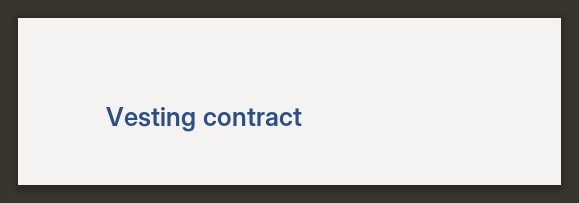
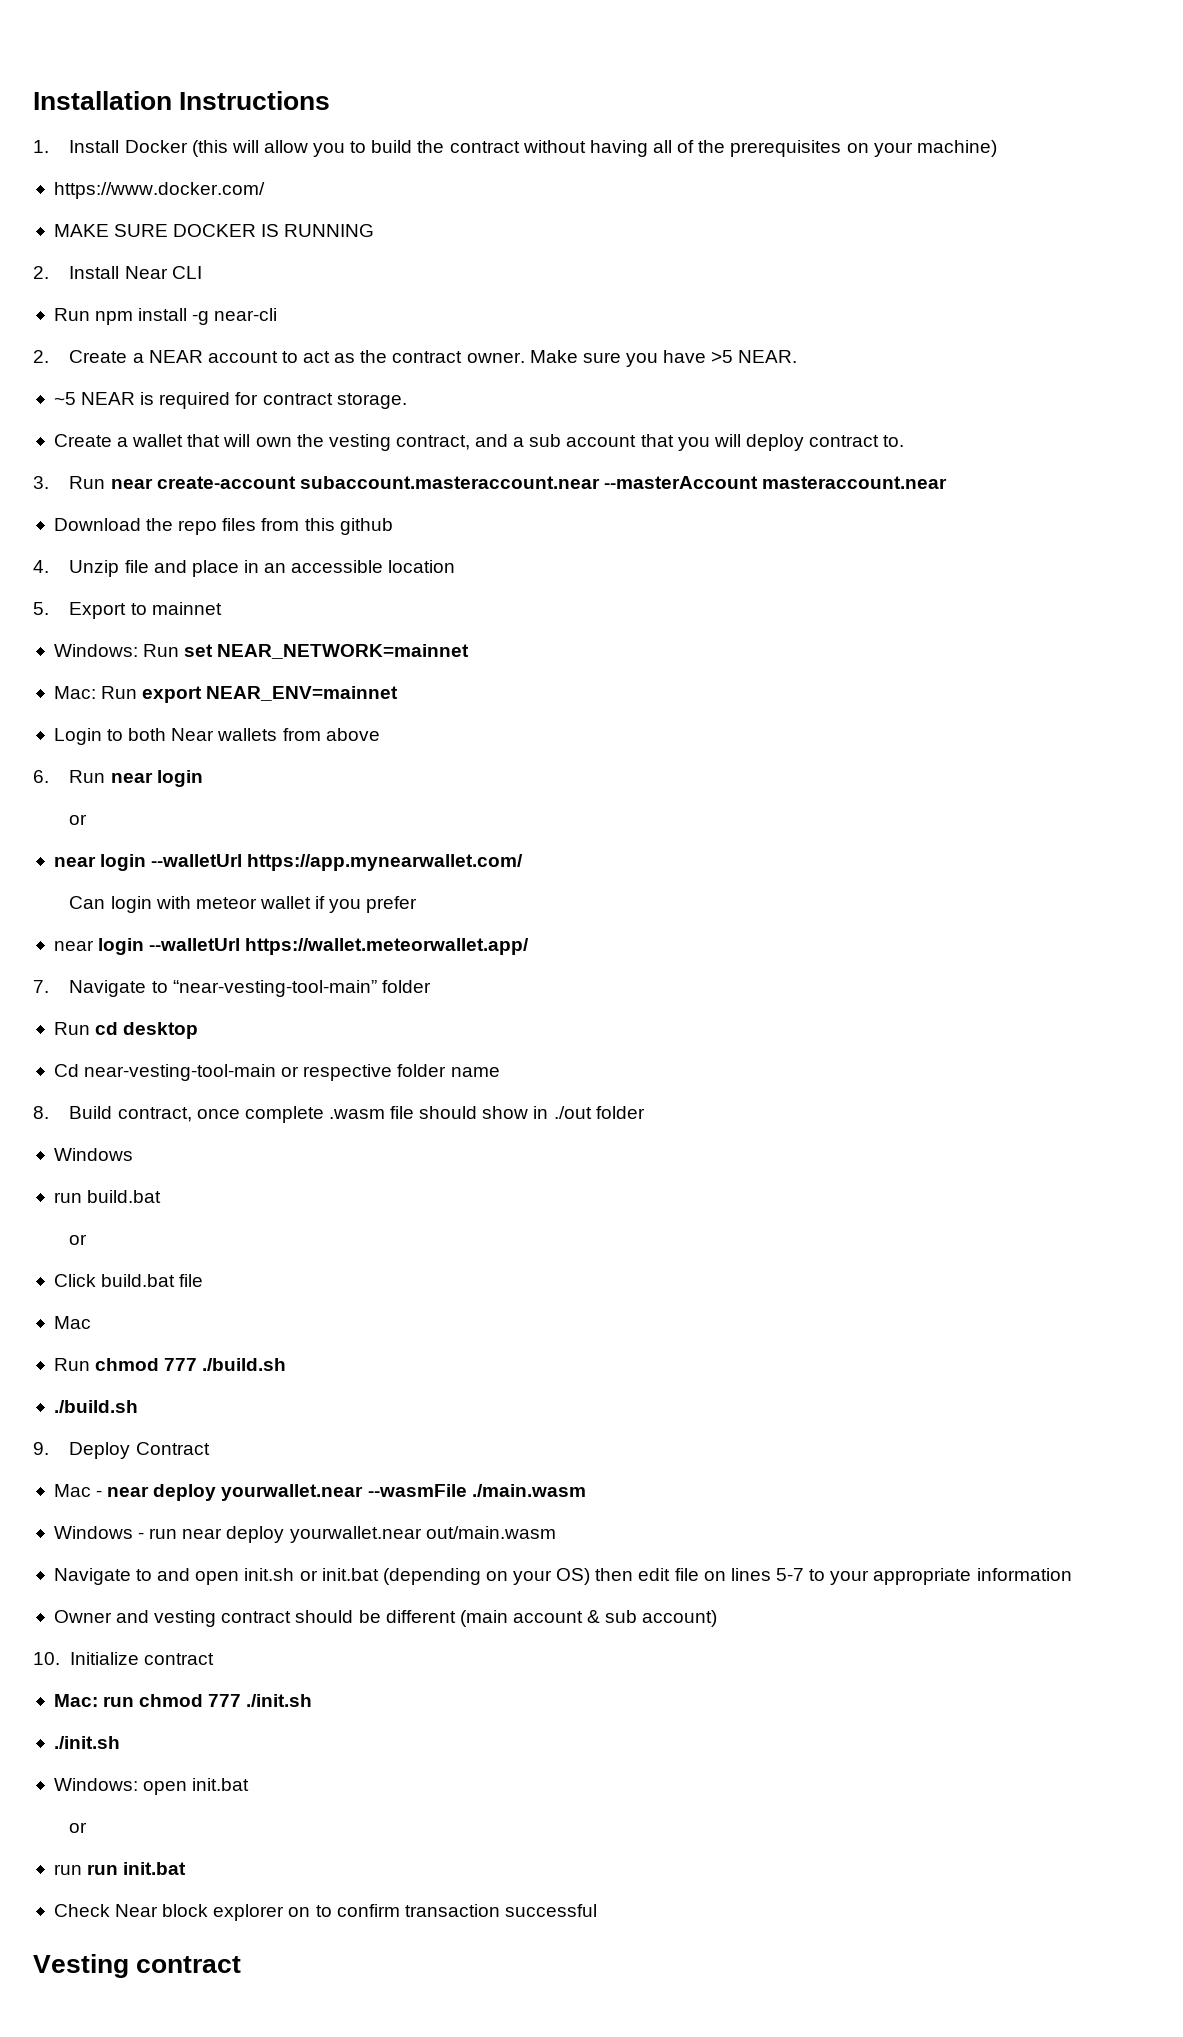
(106, 119) none -> [33,91,331,110] [33,140,997,157] [53,182,265,199] [53,224,375,237] [33,266,202,279] [53,308,278,325] [33,350,798,367] [53,392,407,409] [53,434,905,451] [33,476,948,489] [53,518,393,535] [33,560,456,577] [33,602,222,619] [53,644,470,659] [53,686,399,703] [53,728,380,745] [33,770,203,787] [69,814,88,825] [53,854,524,871] [69,896,418,913] [53,938,530,955] [33,980,431,997] [53,1022,199,1039] [53,1064,500,1081] [33,1106,645,1123] [53,1148,133,1161] [53,1190,162,1203] [69,1234,88,1245] [53,1274,204,1287] [53,1316,91,1329] [53,1358,287,1371] [53,1400,138,1413] [33,1442,210,1459] [53,1484,586,1501] [53,1526,556,1543] [53,1568,1072,1585] [53,1610,718,1627] [33,1652,214,1665] [53,1694,313,1707] [53,1736,120,1749] [53,1778,250,1795] [69,1822,88,1833] [53,1862,187,1875] [53,1904,597,1921] Installation Instructions // 1. Install Docker (this will allow you to build the contract without having all of the prerequisites on your machine) // https://www.docker.com/ // MAKE SURE DOCKER IS RUNNING // 2. Install Near CLI // Run npm install -g near-cli // 2. Create a NEAR account to act as the contract owner. Make sure you have >5 NEAR. // ~5 NEAR is required for contract storage. // Create a wallet that will own the vesting contract, and a sub account that you will deploy contract to. // 3. Run near create-account subaccount.masteraccount.near --masterAccount masteraccount.near // Download the repo files from this github // 4. Unzip file and place in an accessible location // 5. Export to mainnet // Windows: Run set NEAR_NETWORK=mainnet // Mac: Run export NEAR_ENV=mainnet // Login to both Near wallets from above // 6. Run near login // or // near login --walletUrl https://app.mynearwallet.com/ // Can login with meteor wallet if you prefer // near login --walletUrl https://wallet.meteorwallet.app/ // 7. Navigate to “near-vesting-tool-main” folder // Run cd desktop // Cd near-vesting-tool-main or respective folder name // 8. Build contract, once complete .wasm file should show in ./out folder // Windows // run build.bat // or // Click build.bat file // Mac // Run chmod 777 ./build.sh // ./build.sh // 9. Deploy Contract // Mac - near deploy yourwallet.near --wasmFile ./main.wasm // Windows - run near deploy yourwallet.near out/main.wasm // Navigate to and open init.sh or init.bat (depending on your OS) then edit file on lines 5-7 to your appropriate information // Owner and vesting contract should be different (main account & sub account) // 10. Initialize contract // Mac: run chmod 777 ./init.sh // ./init.sh // Windows: open init.bat // or // run run init.bat // Check Near block explorer on to confirm transaction successful //

